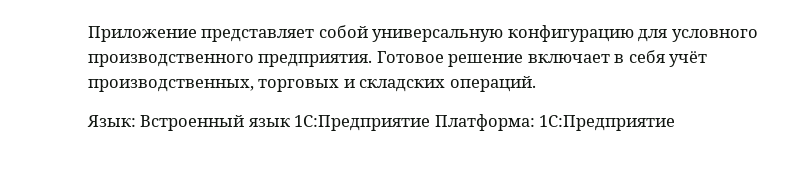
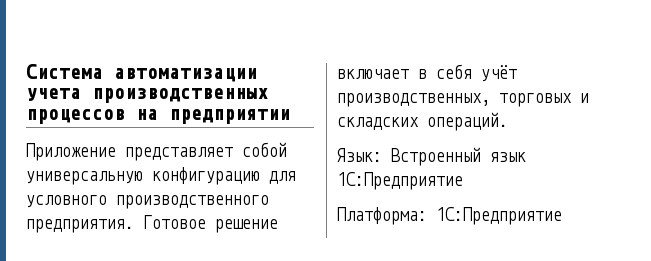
(88, 34) none -> [26,64,257,82] [26,88,268,103] [26,109,290,124] Система автоматизации учета производственных процессов на предприятии //
(431, 123) none -> (463, 181) //

